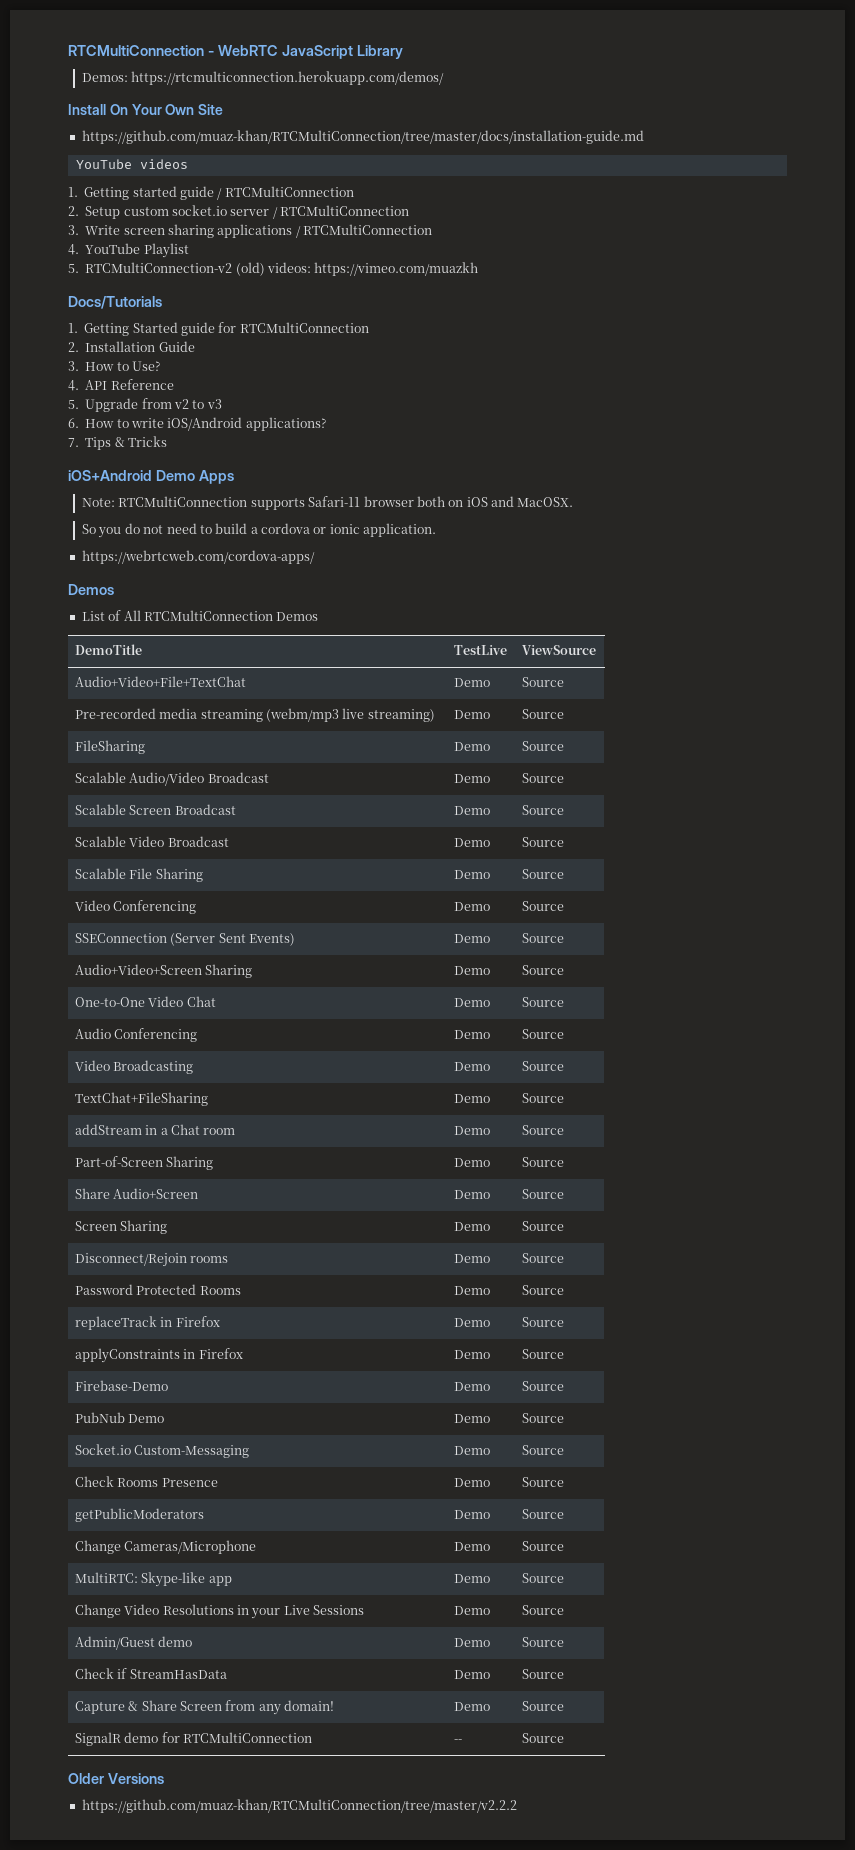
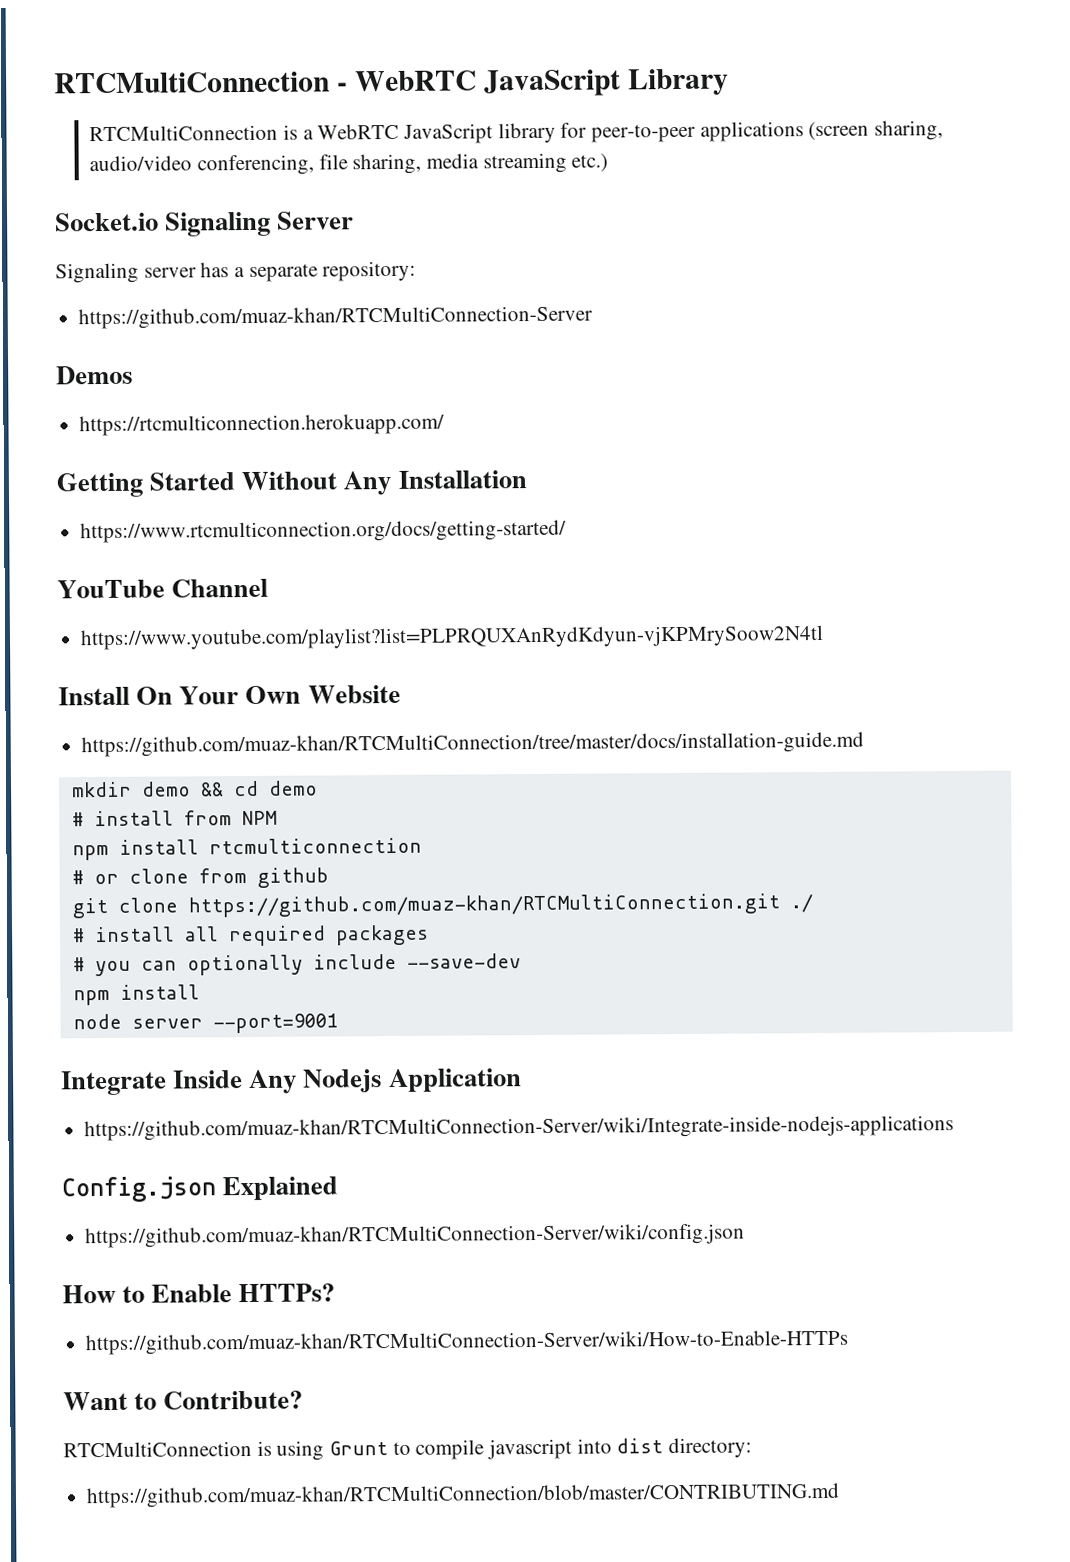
[82,71,445,85] Demos: https://rtcmulticonnection.herokuapp.com/demos/ -> [89,120,943,144] [89,152,609,176] [55,211,355,237] [55,260,417,284] [78,305,594,330] [56,365,133,385] [79,413,446,437] [56,470,527,498] [80,519,568,544] [57,578,269,599] [80,624,825,651] RTCMultiConnection is a WebRTC JavaScript library for peer-to-peer applications (screen sharing, audio/video conferencing, file sharing, media streaming etc.) // Socket.io Signaling Server // Signaling server has a separate repository: // https://github.com/muaz-khan/RTCMultiConnection-Server // Demos // https://rtcmulticonnection.herokuapp.com/ // Getting Started Without Any Installation // https://www.rtcmulticonnection.org/docs/getting-started/ // YouTube Channel // https://www.youtube.com/playlist?list=PLPRQUXAnRydKdyun-vjKPMrySoow2N4tl
[198,104,224,115] Site -> [307,684,401,704] Website
[75,159,188,169] [68,186,354,200] [68,205,410,219] [68,224,433,238] [68,243,189,258] [68,262,479,276] [68,296,162,309] [68,322,369,336] [68,341,195,352] [68,361,160,371] [68,379,174,391] [68,398,222,412] [68,417,326,431] [68,436,167,450] [68,470,234,484] [82,496,574,510] [82,523,437,538] [81,550,315,564] [68,584,114,595] [81,610,319,621] [74,644,142,655] [453,645,507,655] [521,645,596,655] [74,676,246,687] [453,678,490,687] [521,677,564,687] [74,708,435,722] [453,710,490,719] [521,709,564,719] [74,740,145,754] [453,742,490,751] [521,741,564,751] [74,772,269,786] [453,774,490,783] [521,773,564,783] [74,804,236,815] [453,806,490,815] [521,805,564,815] [74,836,229,847] [453,838,490,847] [521,837,564,847] [74,868,203,882] [453,870,490,879] [521,869,564,879] [74,900,197,914] [453,902,490,911] [521,901,564,911] [74,933,296,946] [453,934,490,943] [521,933,564,943] [74,964,253,978] [453,966,490,975] [521,965,564,975] [74,996,216,1007] [453,998,490,1007] [521,997,564,1007] [74,1028,198,1042] [453,1030,490,1039] [521,1029,564,1039] [74,1060,194,1074] [453,1062,490,1071] [521,1061,564,1071] [74,1092,208,1106] [453,1094,490,1103] [521,1093,564,1103] [74,1124,236,1135] [453,1126,490,1135] [521,1125,564,1135] [74,1156,214,1170] [453,1158,490,1167] [521,1157,564,1167] [74,1188,199,1199] [453,1190,490,1199] [521,1189,564,1199] [74,1220,168,1234] [453,1222,490,1231] [521,1221,564,1231] [74,1253,229,1267] [453,1254,490,1263] [521,1253,564,1263] [74,1284,241,1295] [453,1286,490,1295] [521,1285,564,1295] [74,1316,220,1330] [453,1318,490,1327] [521,1317,564,1327] [74,1348,243,1363] [453,1350,490,1359] [521,1349,564,1359] [74,1380,168,1391] [453,1382,490,1391] [521,1381,564,1391] [74,1412,165,1423] [453,1414,490,1423] [521,1413,564,1423] [74,1444,250,1458] [453,1446,490,1455] [521,1445,564,1455] [74,1476,218,1487] [453,1478,490,1487] [521,1477,564,1487] [74,1508,204,1522] [453,1510,490,1519] [521,1509,564,1519] [74,1540,257,1554] [453,1542,490,1551] [521,1541,564,1551] [74,1572,232,1587] [453,1574,490,1583] [521,1573,564,1583] [74,1604,365,1619] [453,1606,490,1615] [521,1605,564,1615] [74,1636,193,1650] [453,1638,490,1647] [521,1637,564,1647] [74,1668,227,1679] [453,1670,490,1679] [521,1669,564,1679] [74,1700,335,1715] [453,1702,490,1711] [521,1701,564,1711] [74,1732,313,1746] [453,1739,462,1743] [521,1733,564,1743] [68,1773,164,1784] [81,1799,517,1813] YouTube videos // 1. Getting started guide / RTCMultiConnection // 2. Setup custom socket.io server / RTCMultiConnection // 3. Write screen sharing applications / RTCMultiConnection // 4. YouTube Playlist // 5. RTCMultiConnection-v2 (old) videos: https://vimeo.com/muazkh // Docs/Tutorials // 1. Getting Started guide for RTCMultiConnection // 2. Installation Guide // 3. How to Use? // 4. API Reference // 5. Upgrade from v2 to v3 // 6. How to write iOS/Android applications? // 7. Tips & Tricks // iOS+Android Demo Apps // Note: RTCMultiConnection supports Safari-11 browser both on iOS and MacOSX. // So you do not need to build a cordova or ionic application. // https://webrtcweb.com/cordova-apps/ // Demos // List of All RTCMultiConnection Demos // DemoTitle | TestLive | ViewSource // Audio+Video+File+TextChat | Demo | Source // Pre-recorded media streaming (webm/mp3 live streaming) | Demo | Source // FileSharing | Demo | Source // Scalable Audio/Video Broadcast | Demo | Source // Scalable Screen Broadcast | Demo | Source // Scalable Video Broadcast | Demo | Source // Scalable File Sharing | Demo | Source // Video Conferencing | Demo | Source // SSEConnection (Server Sent Events) | Demo | Source // Audio+Video+Screen Sharing | Demo | Source // One-to-One Video Chat | Demo | Source // Audio Conferencing | Demo | Source // Video Broadcasting | Demo | Source // TextChat+FileSharing | Demo | Source // addStream in a Chat room | Demo | Source // Part-of-Screen Sharing | Demo | Source // Share Audio+Screen | Demo | Source // Screen Sharing | Demo | Source // Disconnect/Rejoin rooms | Demo | Source // Password Protected Rooms | Demo | Source // replaceTrack in Firefox | Demo | Source // applyConstraints in Firefox | Demo | Source // Firebase-Demo | Demo | Source // PubNub Demo | Demo | Source // Socket.io Custom-Messaging | Demo | Source // Check Rooms Presence | Demo | Source // getPublicModerators | Demo | Source // Change Cameras/Microphone | Demo | Source // MultiRTC: Skype-like app | Demo | Source // Change Video Resolutions in your Live Sessions | Demo | Source // Admin/Guest demo | Demo | Source // Check if StreamHasData | Demo | Source // Capture & Share Screen from any domain! | Demo | Source // SignalR demo for RTCMultiConnection | -- | Source // Older Versions // https://github.com/muaz-khan/RTCMultiConnection/tree/master/v2.2.2 -> [70,780,318,798] [71,810,277,827] [71,837,422,861] [71,867,329,888] [71,893,813,919] [72,924,429,947] [72,953,521,977] [72,984,200,1006] [72,1013,338,1034] [61,1068,522,1096] [84,1115,955,1142] [61,1176,339,1203] [85,1223,746,1249] [62,1283,336,1304] [85,1329,849,1356] [63,1390,304,1411] [63,1437,753,1461] [86,1482,841,1509] mkdir demo && cd demo // # install from NPM // npm install rtcmulticonnection // # or clone from github // git clone https://github.com/muaz-khan/RTCMultiConnection.git ./ // # install all required packages // # you can optionally include --save-dev // npm install // node server --port=9001 // Integrate Inside Any Nodejs Application // https://github.com/muaz-khan/RTCMultiConnection-Server/wiki/Integrate-inside-nodejs-applications // Config.json Explained // https://github.com/muaz-khan/RTCMultiConnection-Server/wiki/config.json // How to Enable HTTPs? // https://github.com/muaz-khan/RTCMultiConnection-Server/wiki/How-to-Enable-HTTPs // Want to Contribute? // RTCMultiConnection is using Grunt to compile javascript into dist directory: // https://github.com/muaz-khan/RTCMultiConnection/blob/master/CONTRIBUTING.md

